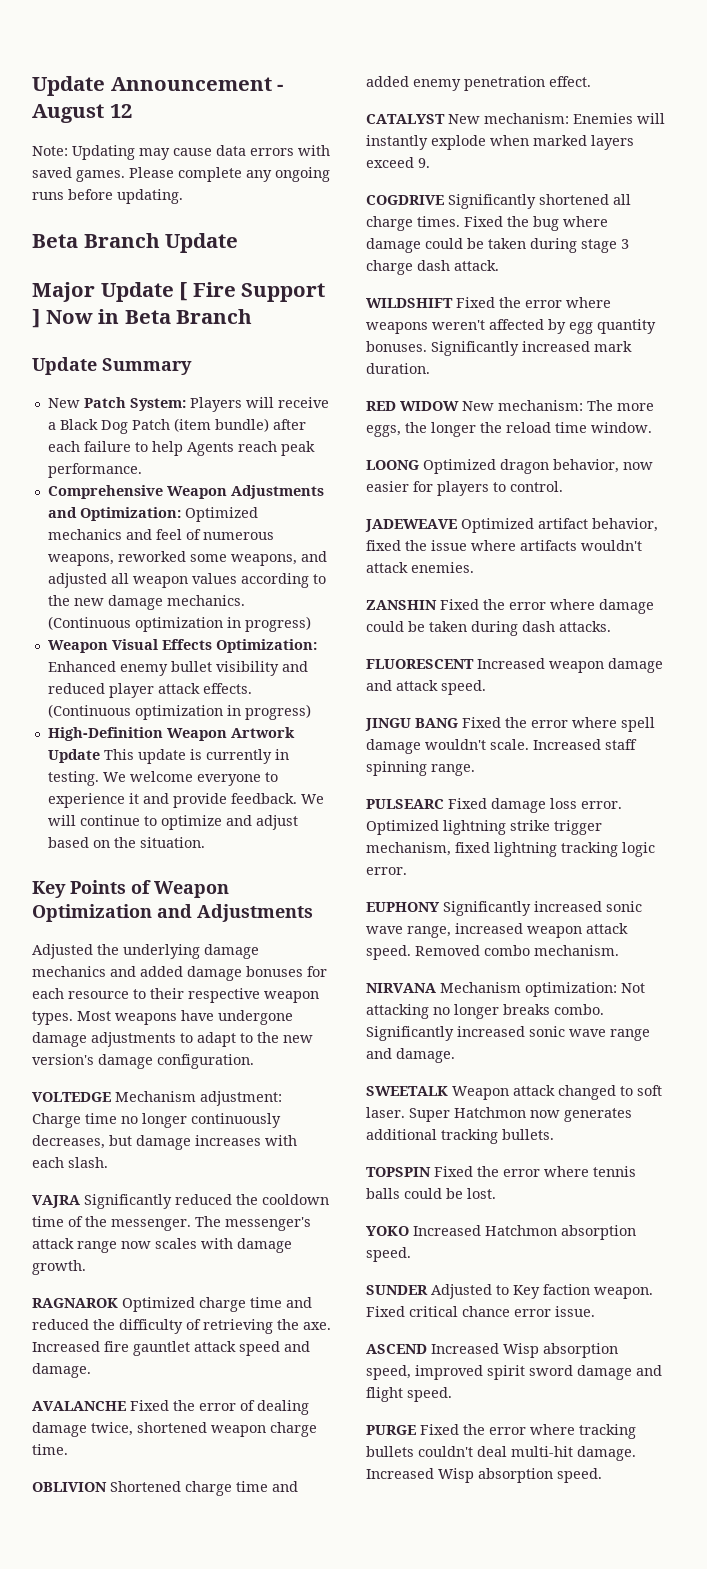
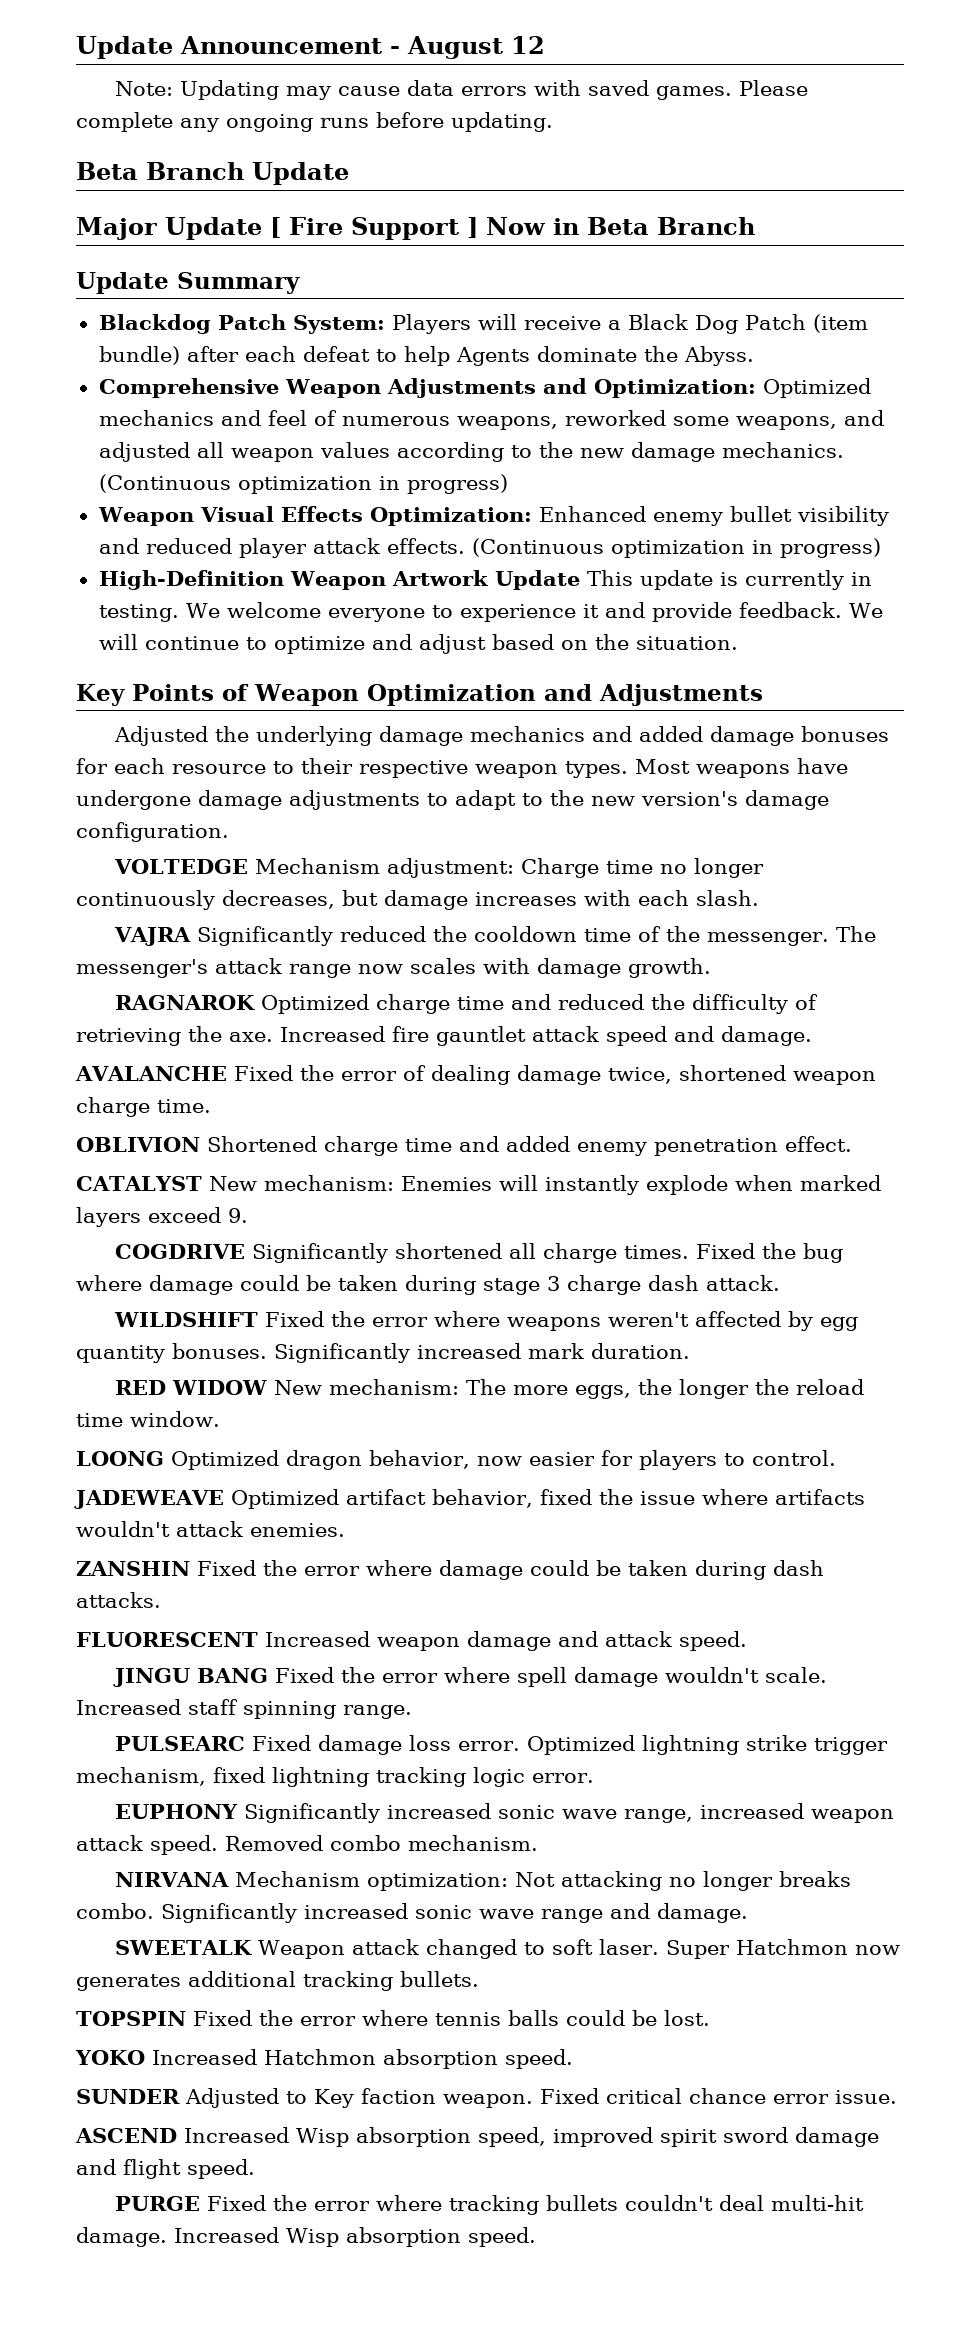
[47,398,80,408] New -> [98,314,211,334] Blackdog
[83,441,131,452] failure -> [302,346,370,362] defeat
[237,441,315,456] [47,463,142,478] reach peak performance. -> [536,346,754,366] dominate the Abyss.

